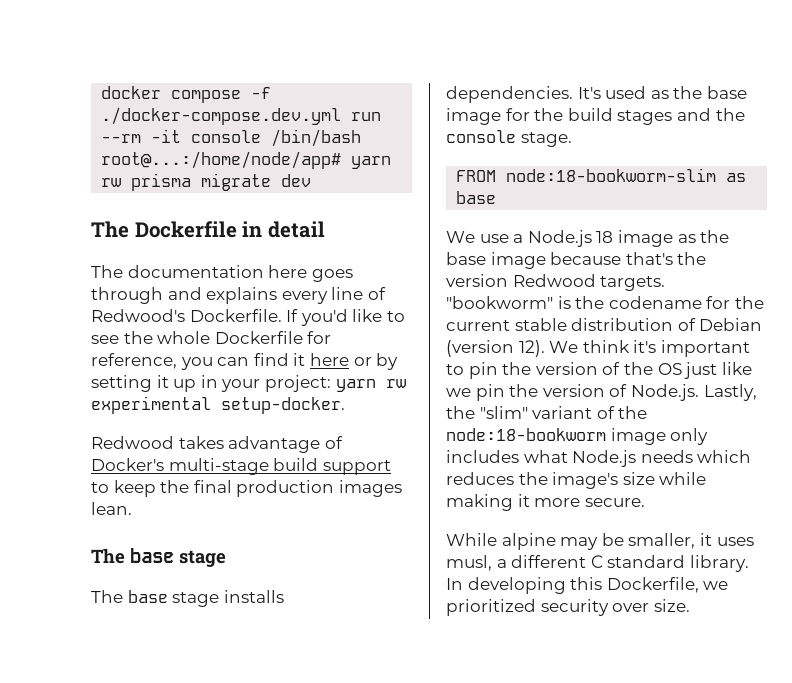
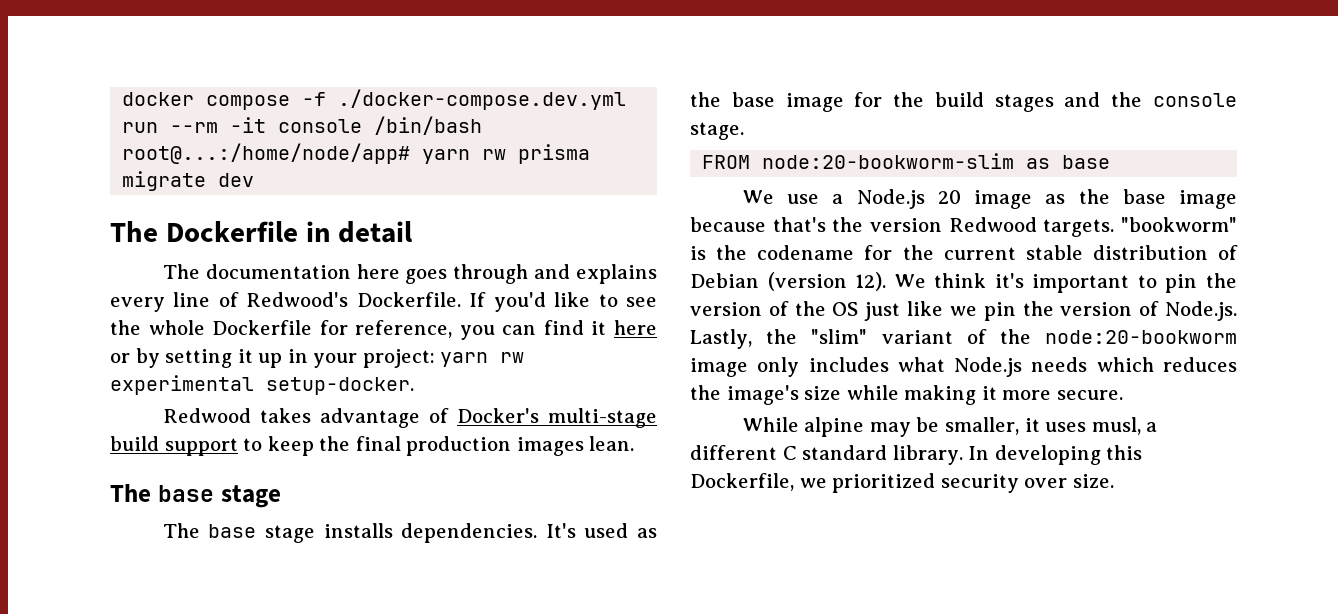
[506,168,717,182] node:18-bookworm-slim -> [762,153,1015,169] node:20-bookworm-slim
[596,231,614,243] 18 -> [937,190,961,204] 20
[446,428,606,441] node:18-bookworm -> [1045,330,1237,344] node:20-bookworm

